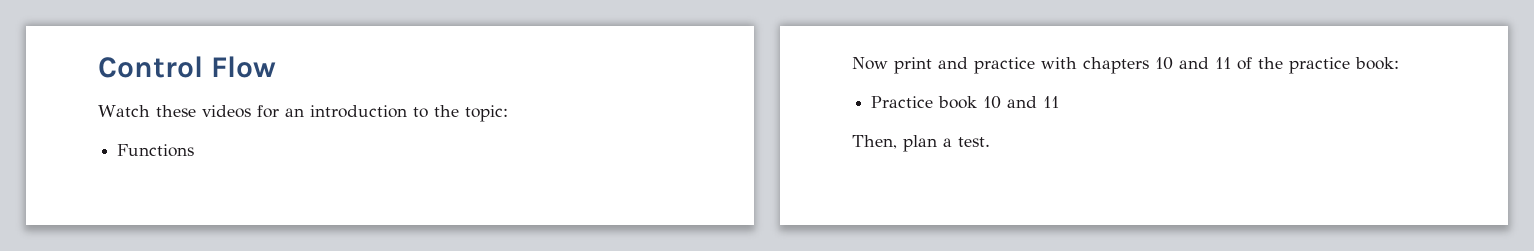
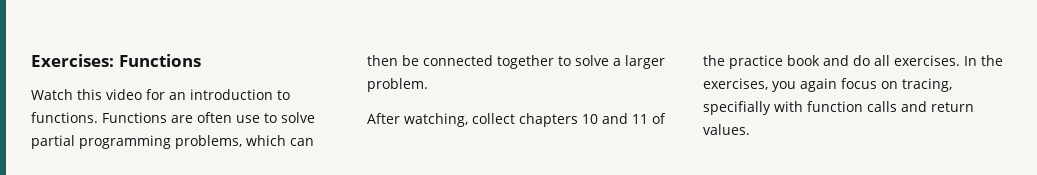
[98,56,277,78] Control Flow -> [31,54,201,67] Exercises: Functions
[155,105,251,118] these videos -> [77,89,142,100] this video
[433,105,508,122] [117,144,195,157] [852,57,1077,74] the topic: // Functions // Now print and practice with -> [31,112,315,123] [31,135,314,149] [367,55,665,69] [367,78,428,92] [367,113,515,127] functions. Functions are often use to solve partial programming problems, which can then be connected together to solve a larger problem. // After watching, collect
[1355,57,1399,70] [871,96,1060,109] [852,135,990,152] book: // Practice book 10 and 11 // Then, plan a test. -> [787,55,1003,66] [703,78,952,92] [703,101,974,115] [703,124,750,135] book and do all exercises. In the exercises, you again focus on tracing, specifially with function calls and return values.

